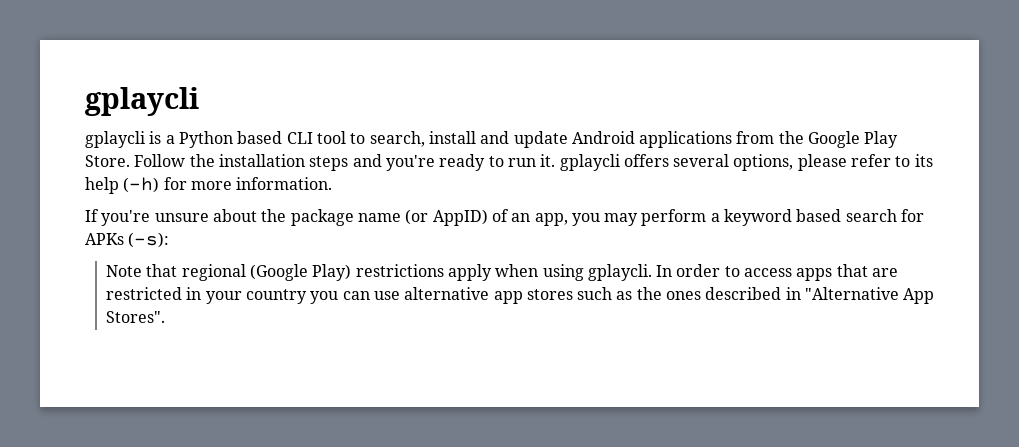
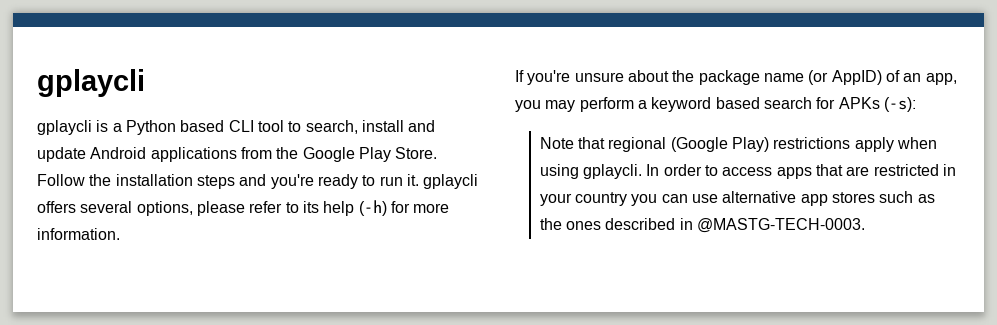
[805,287,935,304] [105,311,165,323] "Alternative App Stores". -> [697,218,866,233] @MASTG-TECH-0003.

